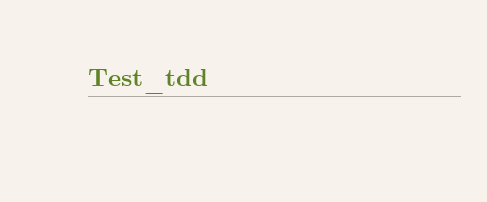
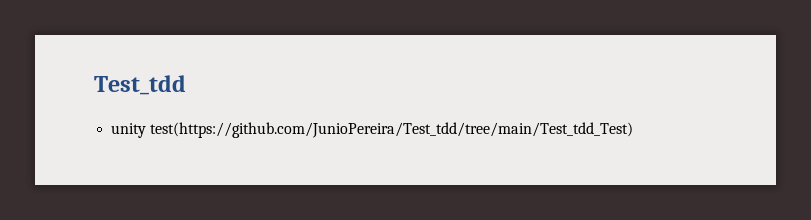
(208, 81) none -> [111,122,634,138] // unity test(https://github.com/JunioPereira/Test_tdd/tree/main/Test_tdd_Test)

